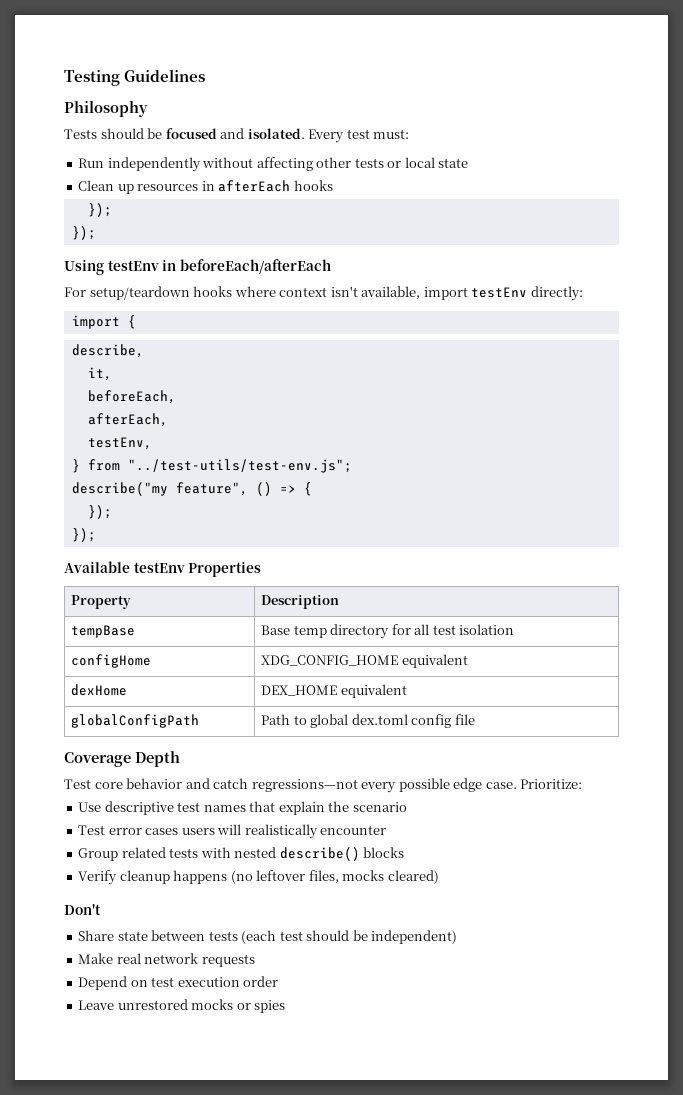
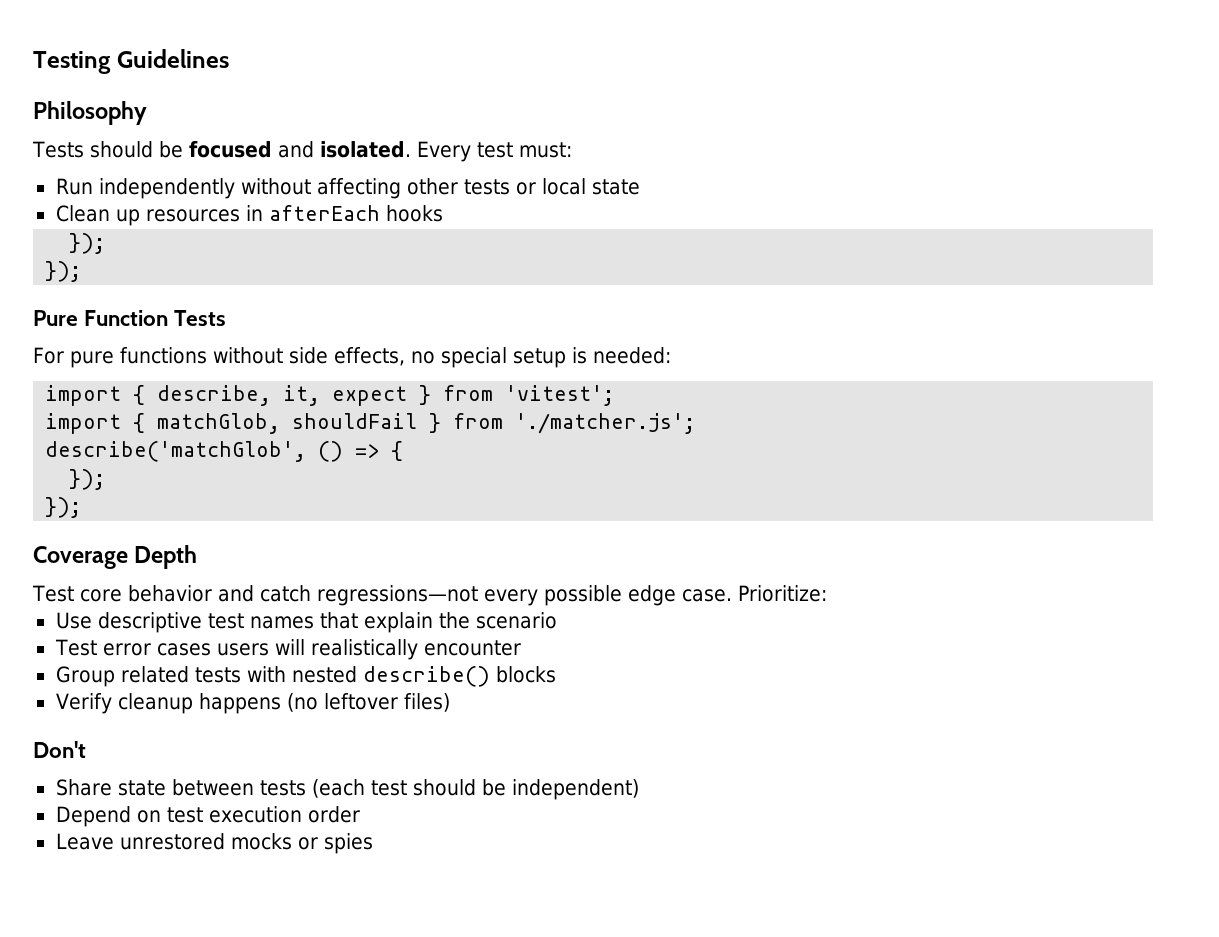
[64,259,331,275] [64,286,583,301] [71,315,136,329] Using testEnv in beforeEach/afterEach // For setup/teardown hooks where context isn't available, import testEnv directly: // import { // -> [33,310,227,326] [33,347,671,368] [45,385,146,406] Pure Function Tests // For pure functions without side effects, no special setup is needed: // import {
(144, 351) // -> (272, 395) none
[87,390,176,404] [87,413,168,427] [87,437,152,450] [71,459,352,473] [71,482,248,496] // beforeEach, // afterEach, // testEnv, // } from "../test-utils/test-env.js"; // describe("my feature", -> [332,385,615,406] [45,413,696,434] [45,441,307,462] expect } from 'vitest'; // import { matchGlob, shouldFail } from './matcher.js'; // describe('matchGlob',
[64,561,262,577] [71,595,132,609] [261,595,340,609] [71,625,136,638] [261,624,515,639] [71,654,152,668] [261,654,468,668] [71,684,128,696] [261,684,407,698] [71,714,200,728] [261,714,475,728] // Available testEnv Properties // Property | Description // tempBase | Base temp directory for all test isolation // configHome | XDG_CONFIG_HOME equivalent // dexHome | DEX_HOME equivalent // globalConfigPath | Path to global dex.toml config file -> (82, 507) none
[308,870,439,884] files, mocks cleared) -> [403,693,450,712] files)
[78,953,255,967] // Make real network requests -> (639, 789) none

